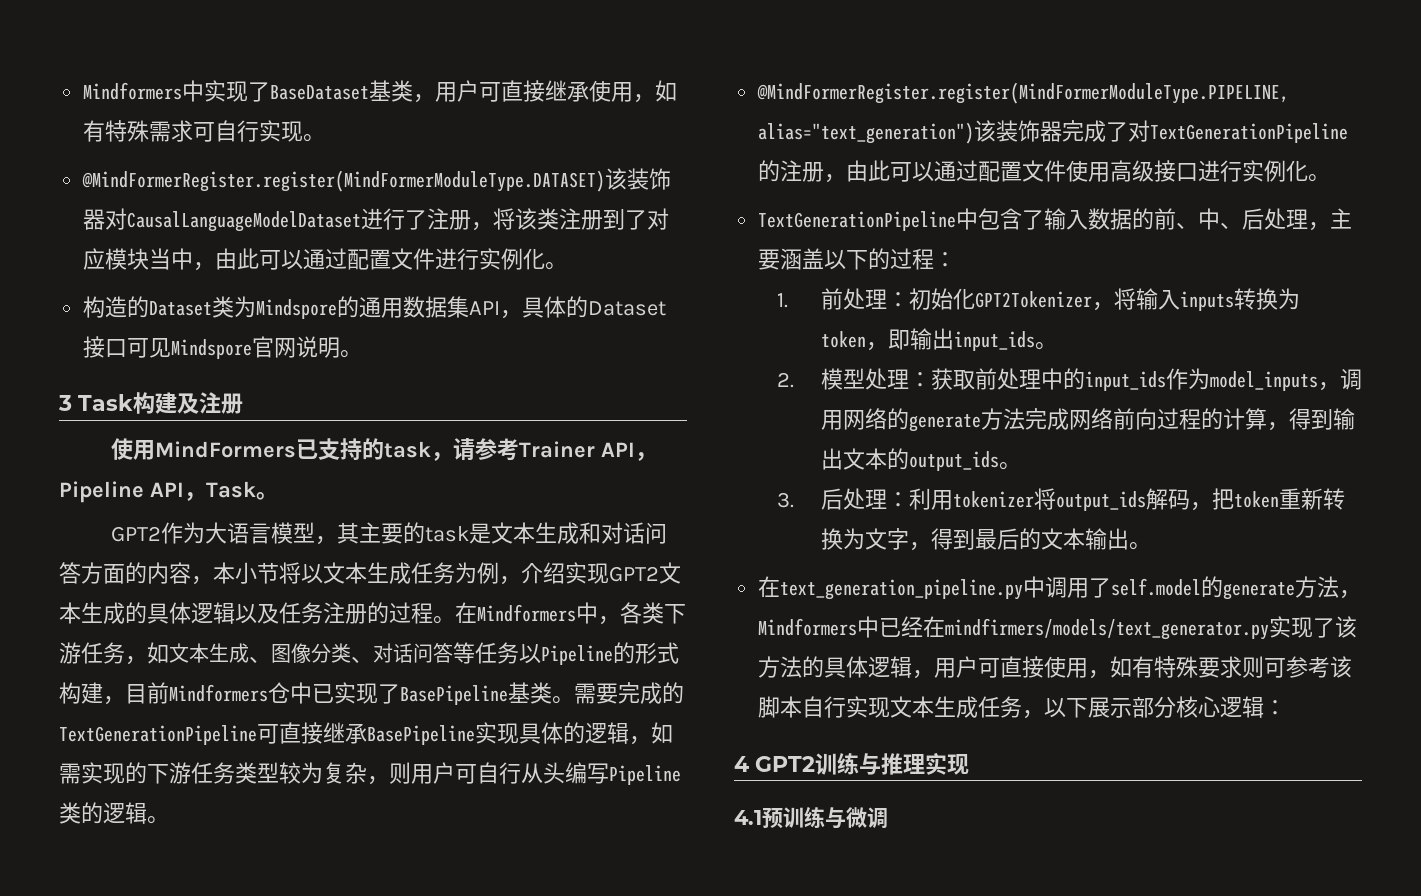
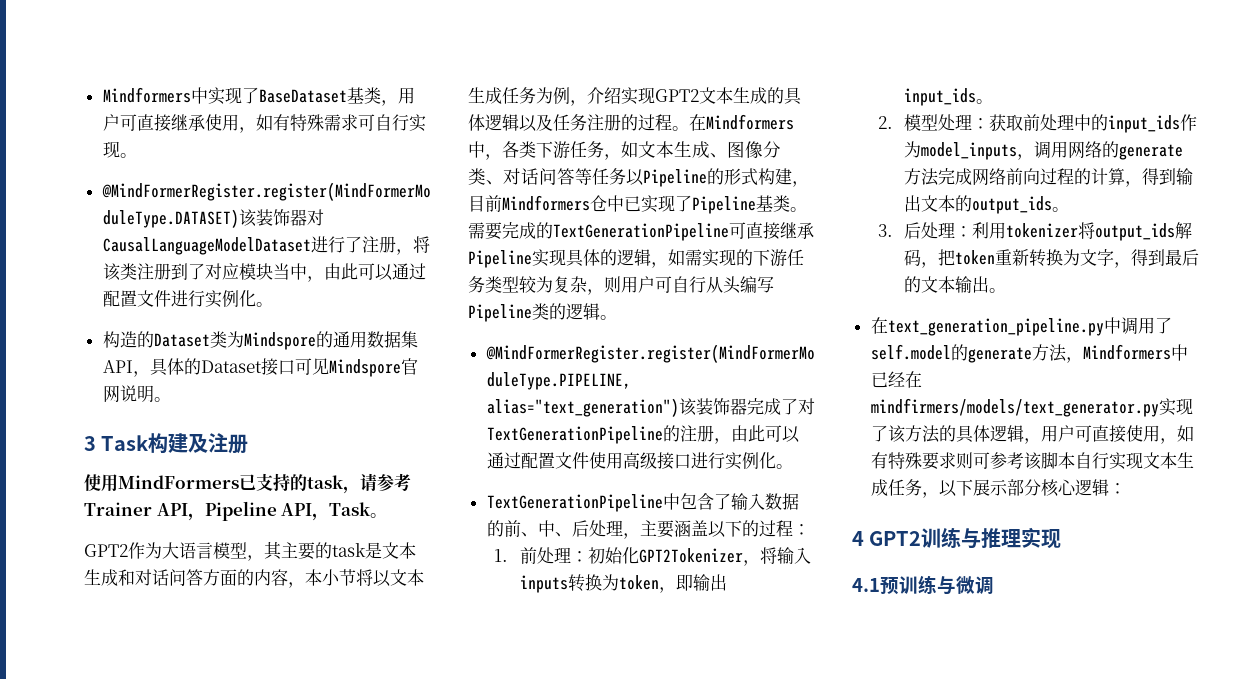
[400,685,508,705] BasePipeline -> [692,196,756,214] Pipeline
[367,725,475,745] BasePipeline -> [468,250,532,268] Pipeline

